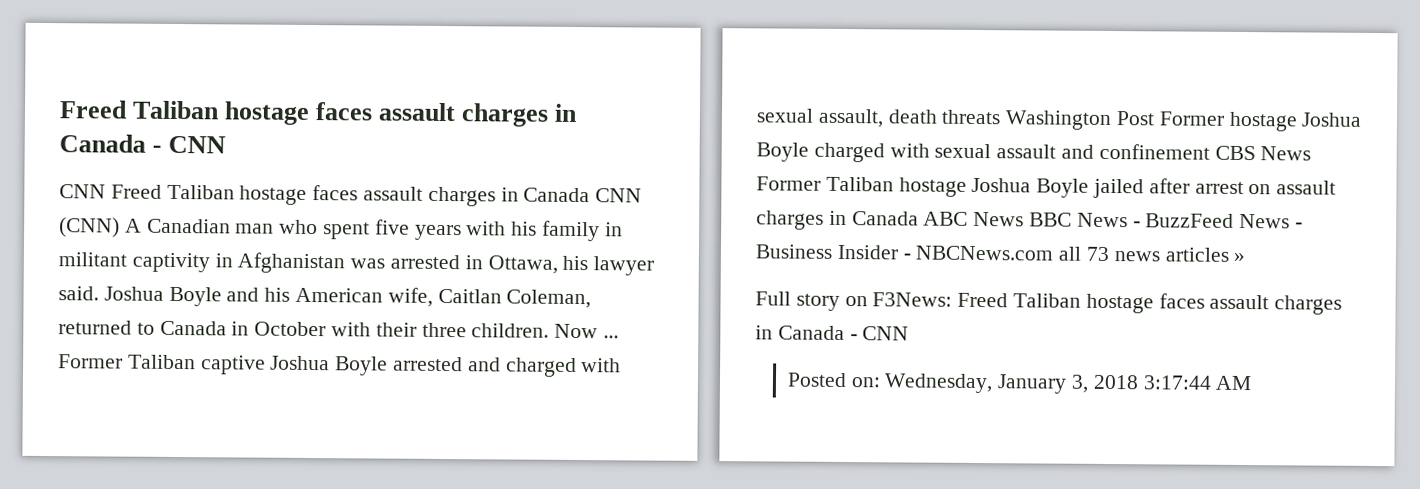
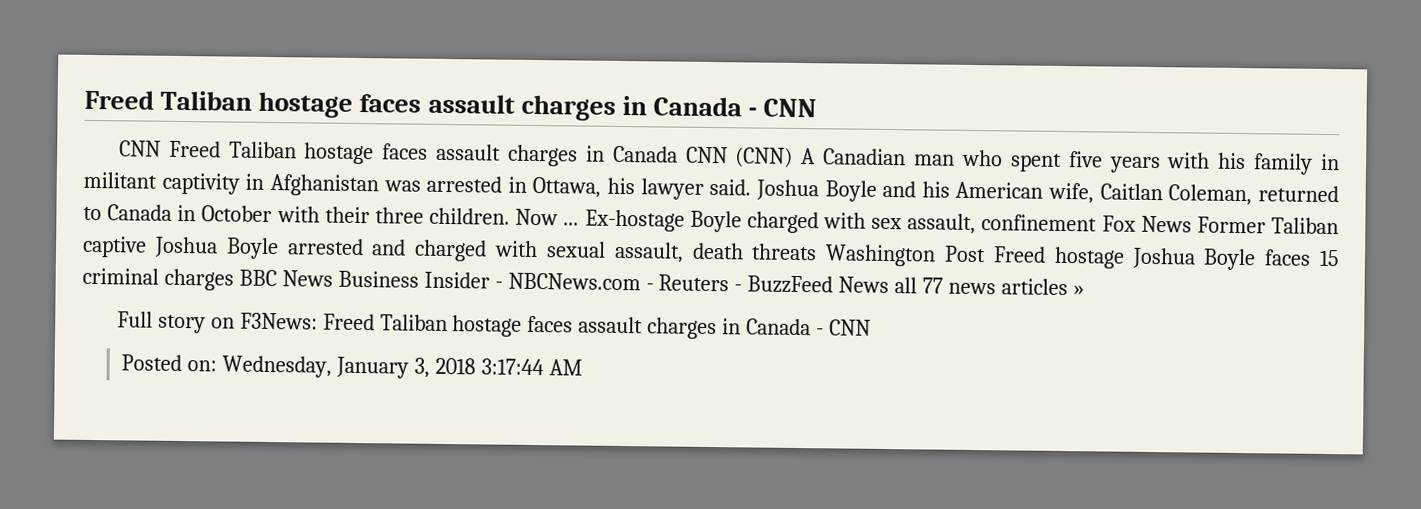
(620, 337) none -> [584,209,1192,235] Ex-hostage Boyle charged with sex assault, confinement Fox News
[1158,111,1363,132] [756,142,1312,163] [756,176,1337,199] [756,210,1304,230] [755,244,1110,262] Former hostage Joshua Boyle charged with sexual assault and confinement CBS News Former Taliban hostage Joshua Boyle jailed after arrest on assault charges in Canada ABC News BBC News - BuzzFeed News - Business Insider - NBCNews.com all 73 -> [992,246,1339,271] [82,267,944,294] Freed hostage Joshua Boyle faces 15 criminal charges BBC News Business Insider - NBCNews.com - Reuters - BuzzFeed News all 77

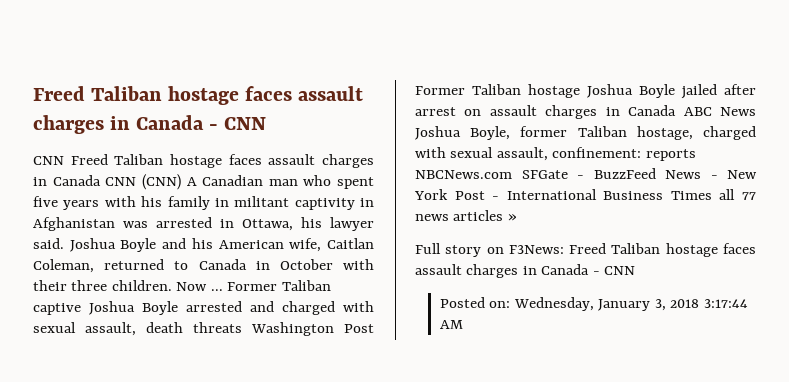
[584,209,1192,235] Ex-hostage Boyle charged with sex assault, confinement Fox News -> (223, 290) none
[992,246,1046,263] Freed -> [415,84,521,95] Former Taliban
[1264,249,1339,267] [82,267,890,294] faces 15 criminal charges BBC News Business Insider - NBCNews.com - Reuters - BuzzFeed News -> [681,84,756,99] [415,105,756,119] [415,126,756,140] [415,147,696,161] [415,168,757,179] [414,189,712,200] jailed after arrest on assault charges in Canada ABC News Joshua Boyle, former Taliban hostage, charged with sexual assault, confinement: reports NBCNews.com SFGate - BuzzFeed News - New York Post - International Business Times

